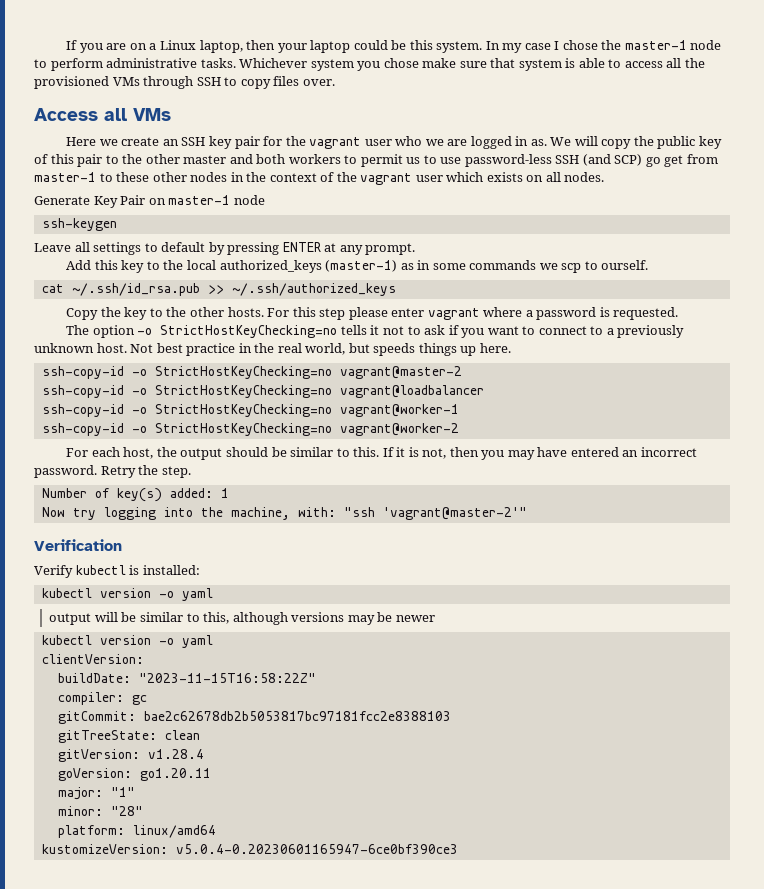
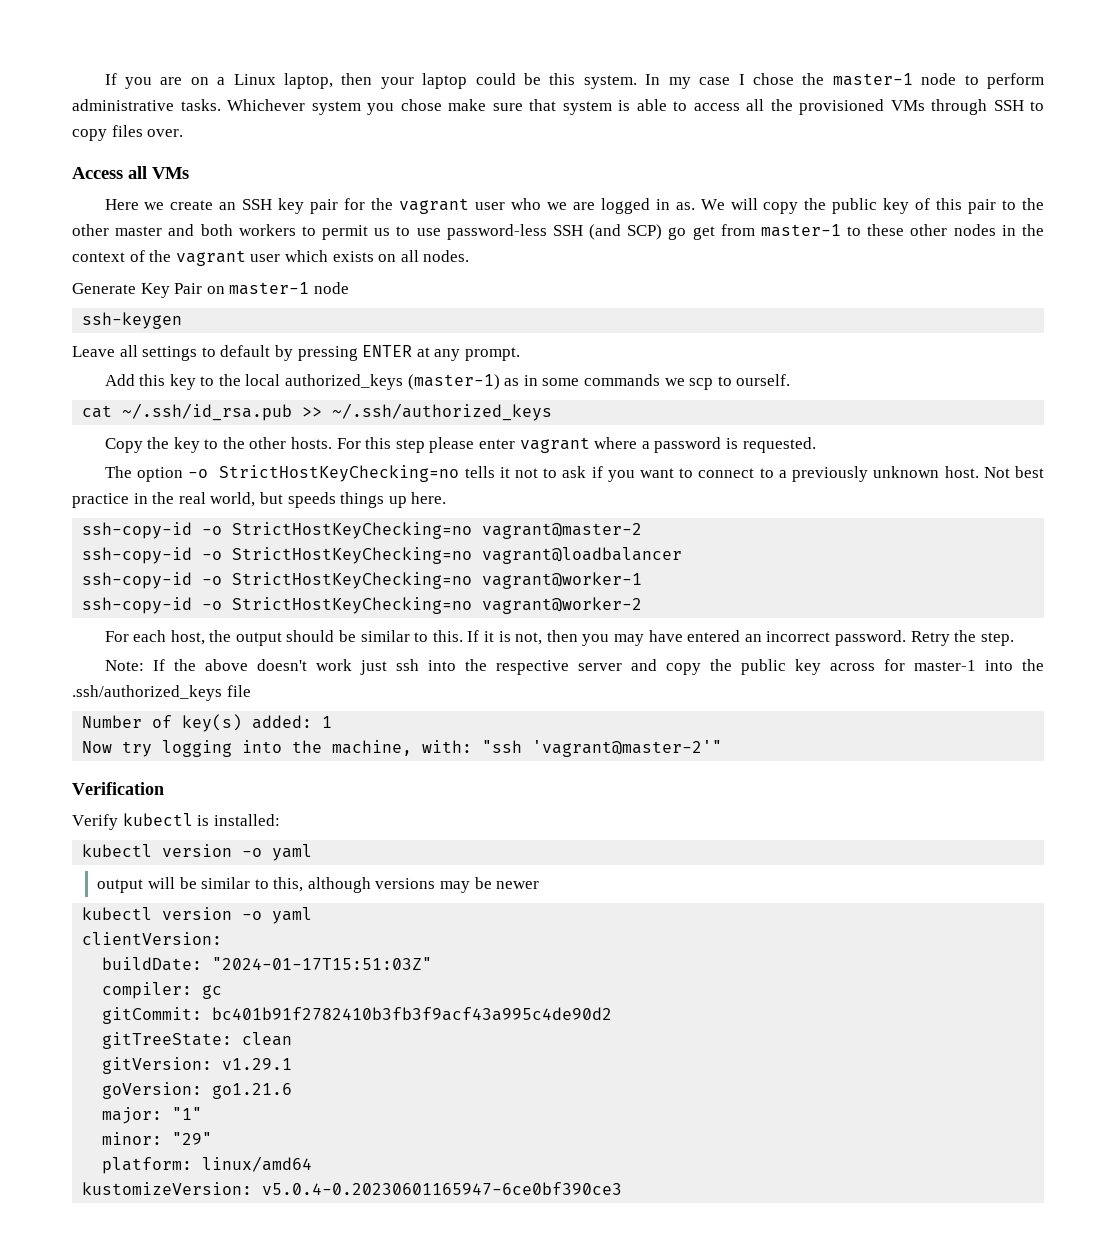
(191, 472) none -> [104,659,1044,675] [72,685,251,701] // Note: If the above doesn't work just ssh into the respective server and copy the public key across for master-1 into the .ssh/authorized_keys file
[138,673,316,683] "2023-11-15T16:58:22Z" -> [212,957,433,970] "2024-01-17T15:51:03Z"
[143,711,451,721] bae2c62678db2b5053817bc97181fcc2e8388103 -> [212,1007,613,1021] bc401b91f2782410b3fb3f9acf43a995c4de90d2
[147,749,204,759] v1.28.4 -> [222,1058,293,1070] v1.29.1
[139,768,211,781] go1.20.11 -> [212,1083,293,1099] go1.21.6
[110,806,143,816] "28" -> [172,1132,213,1145] "29"

